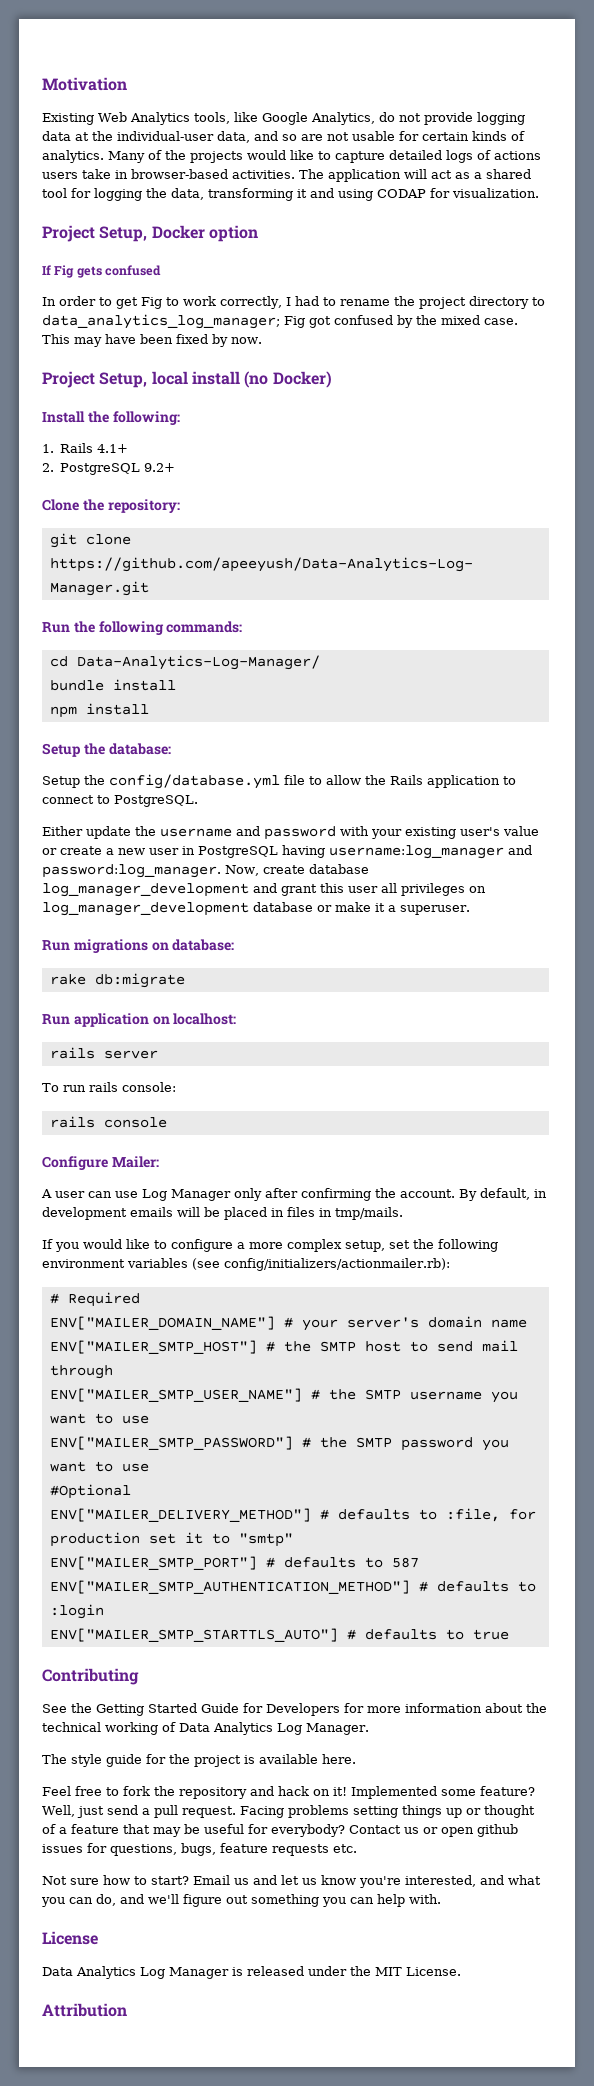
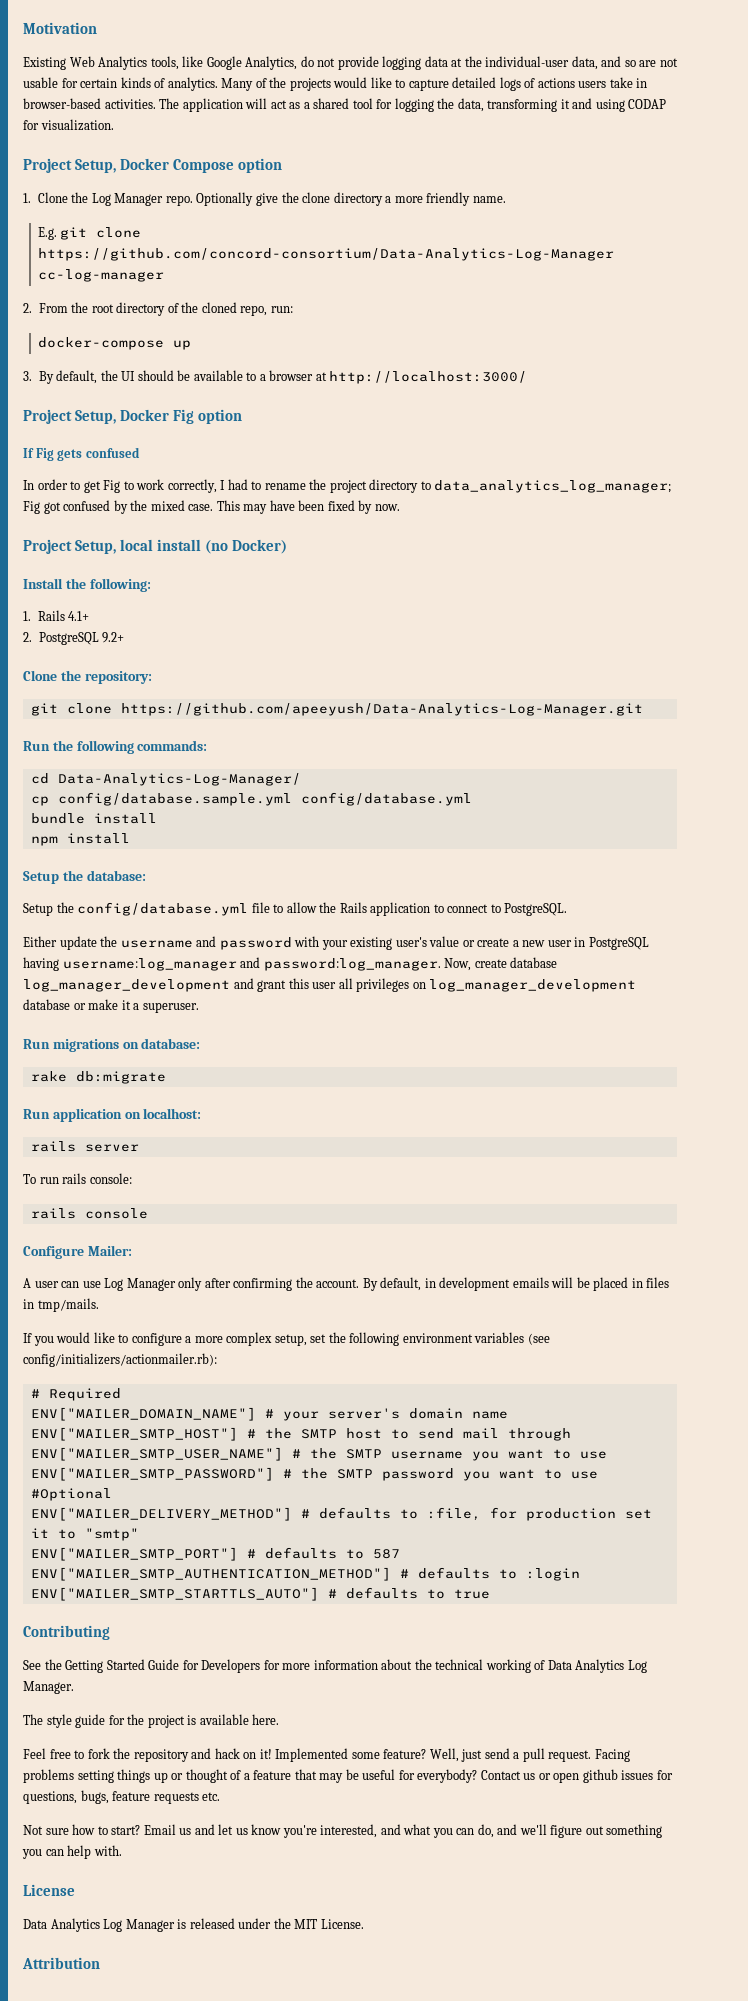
(205, 232) none -> [173,158,283,173] [23,192,506,206] [37,227,142,240] [37,248,614,261] [37,269,164,282] [23,302,293,316] [37,337,191,350] [23,370,528,384] [23,409,195,424] Compose option // 1. Clone the Log Manager repo. Optionally give the clone directory a more friendly name. // E.g. git clone https://github.com/concord-consortium/Data-Analytics-Log-Manager cc-log-manager // 2. From the root directory of the cloned repo, run: // docker-compose up // 3. By default, the UI should be available to a browser at http://localhost:3000/ // Project Setup, Docker Fig
(320, 662) none -> [30,792,472,806] // cp config/database.sample.yml config/database.yml

